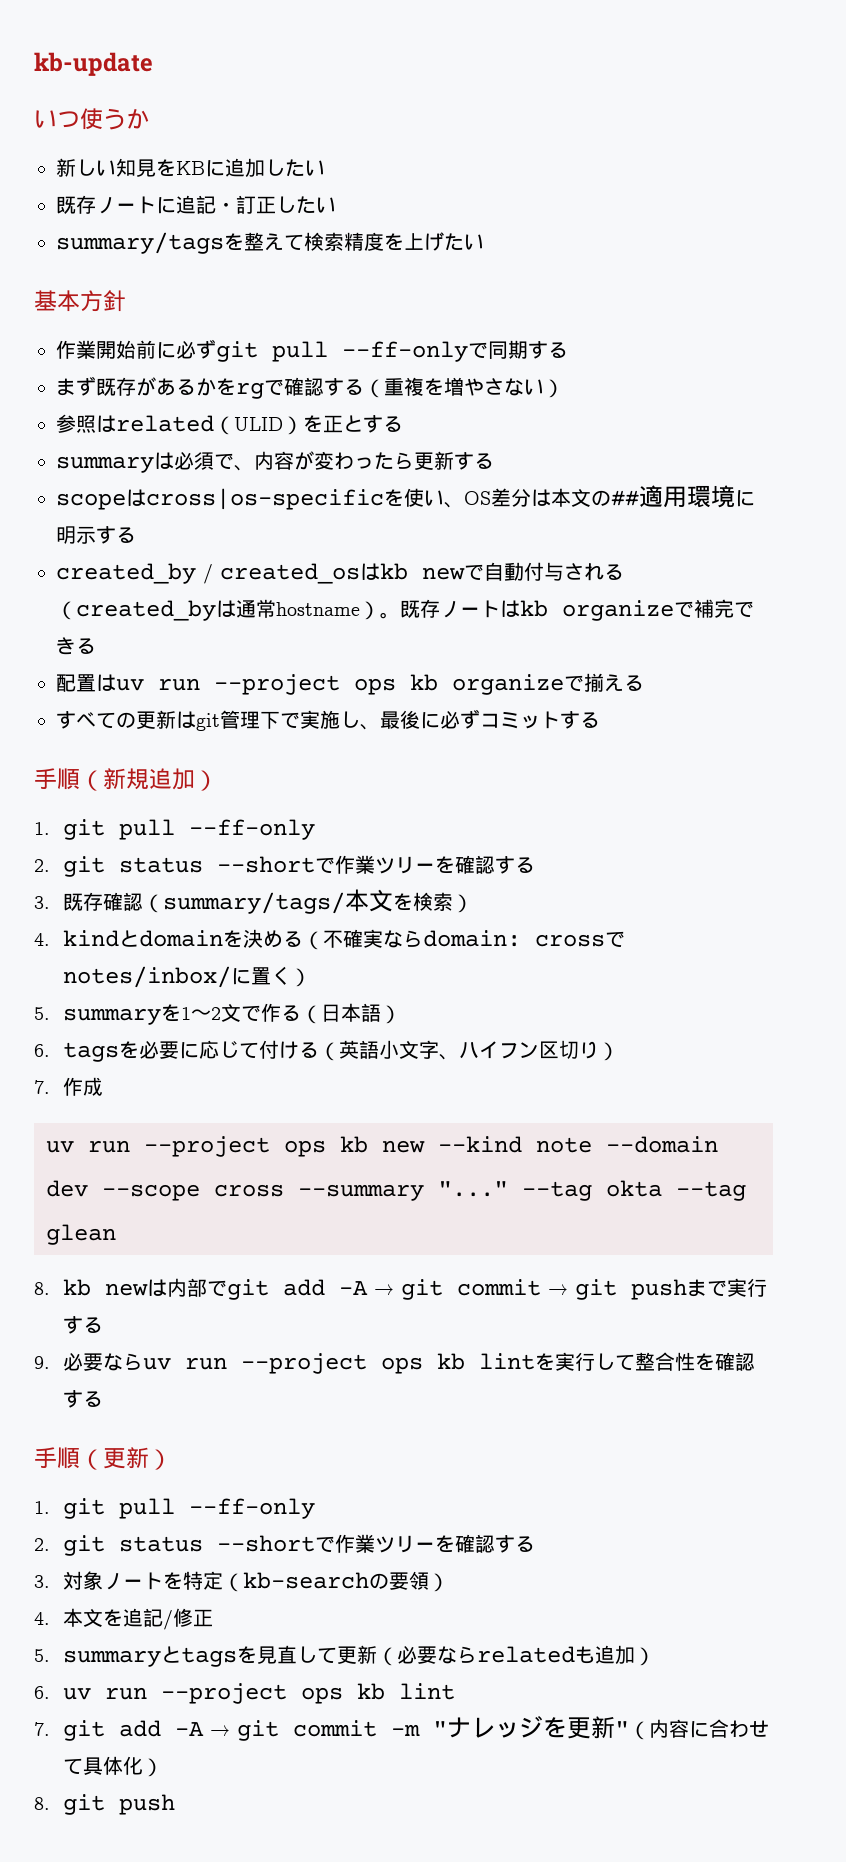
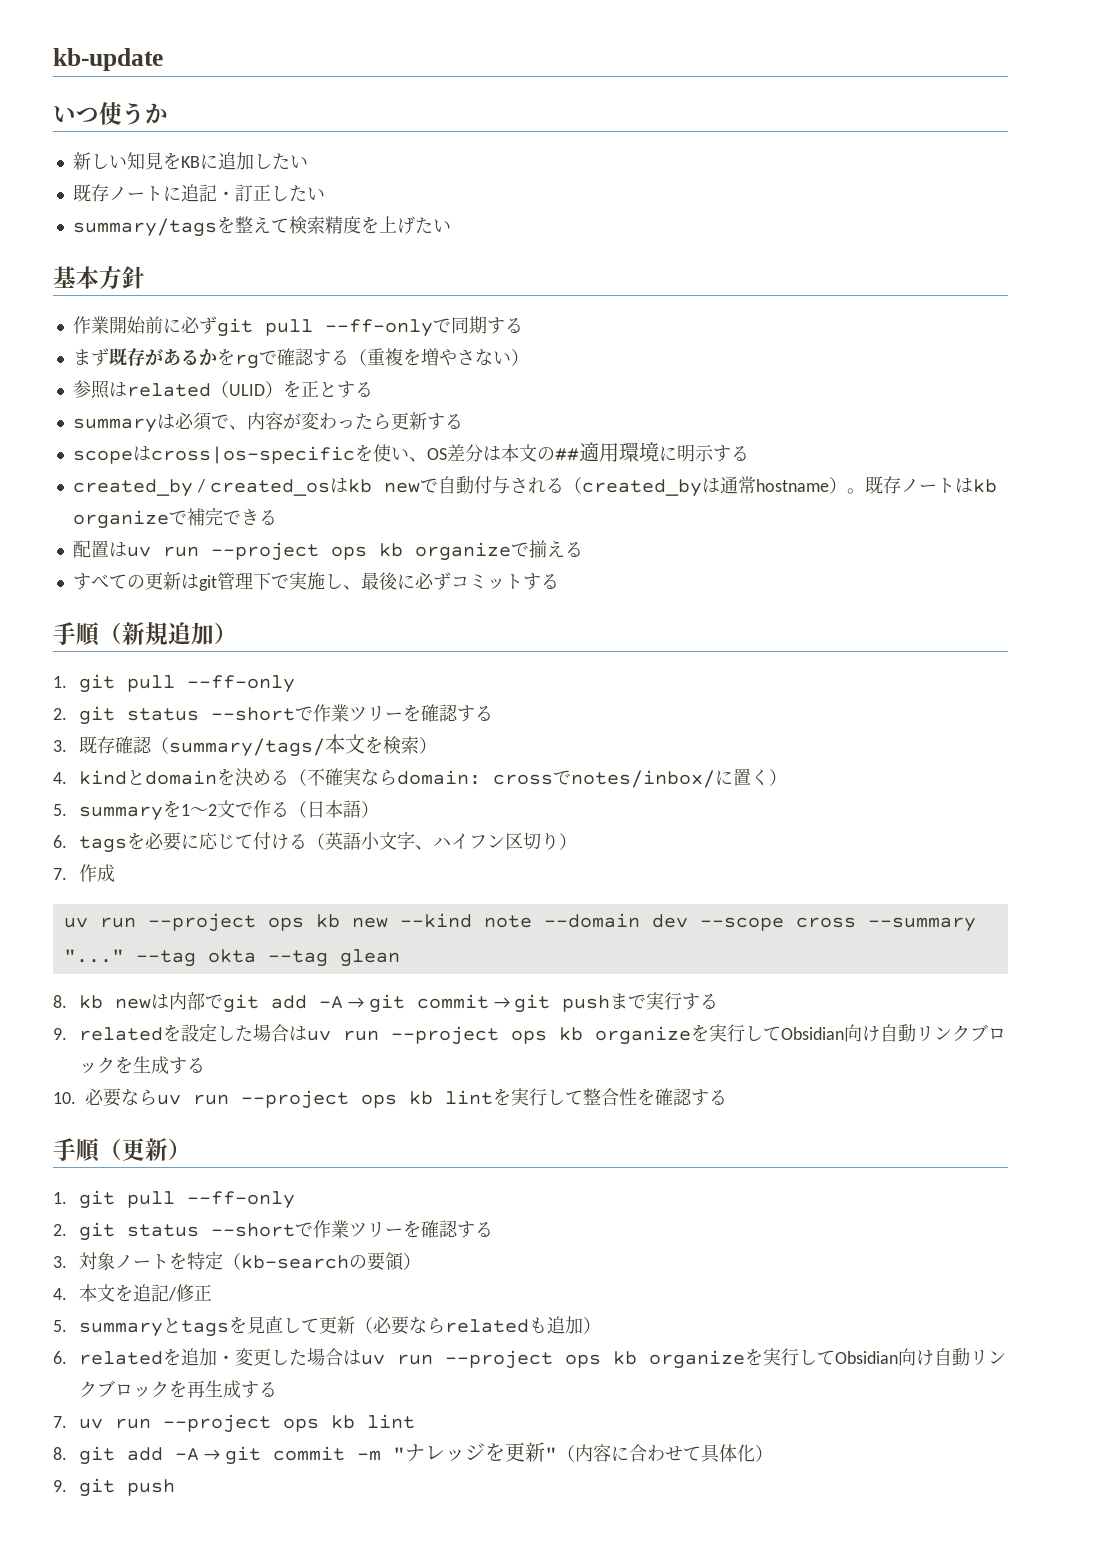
(50, 1362) none -> [78,1023,1006,1045] [78,1056,205,1074] [53,1092,76,1104] relatedを設定した場合はuv run --project ops kb organizeを実行してObsidian向け自動リンクブロックを生成する // 10.
(50, 1692) none -> [78,1348,1006,1369] [78,1380,277,1398] [53,1416,67,1428] relatedを追加・変更した場合はuv run --project ops kb organizeを実行してObsidian向け自動リンクブロックを再生成する // 7.
[34,1722,50,1736] 7. -> [53,1447,67,1460] 8.
[34,1797,50,1810] 8. -> [53,1480,67,1492] 9.

